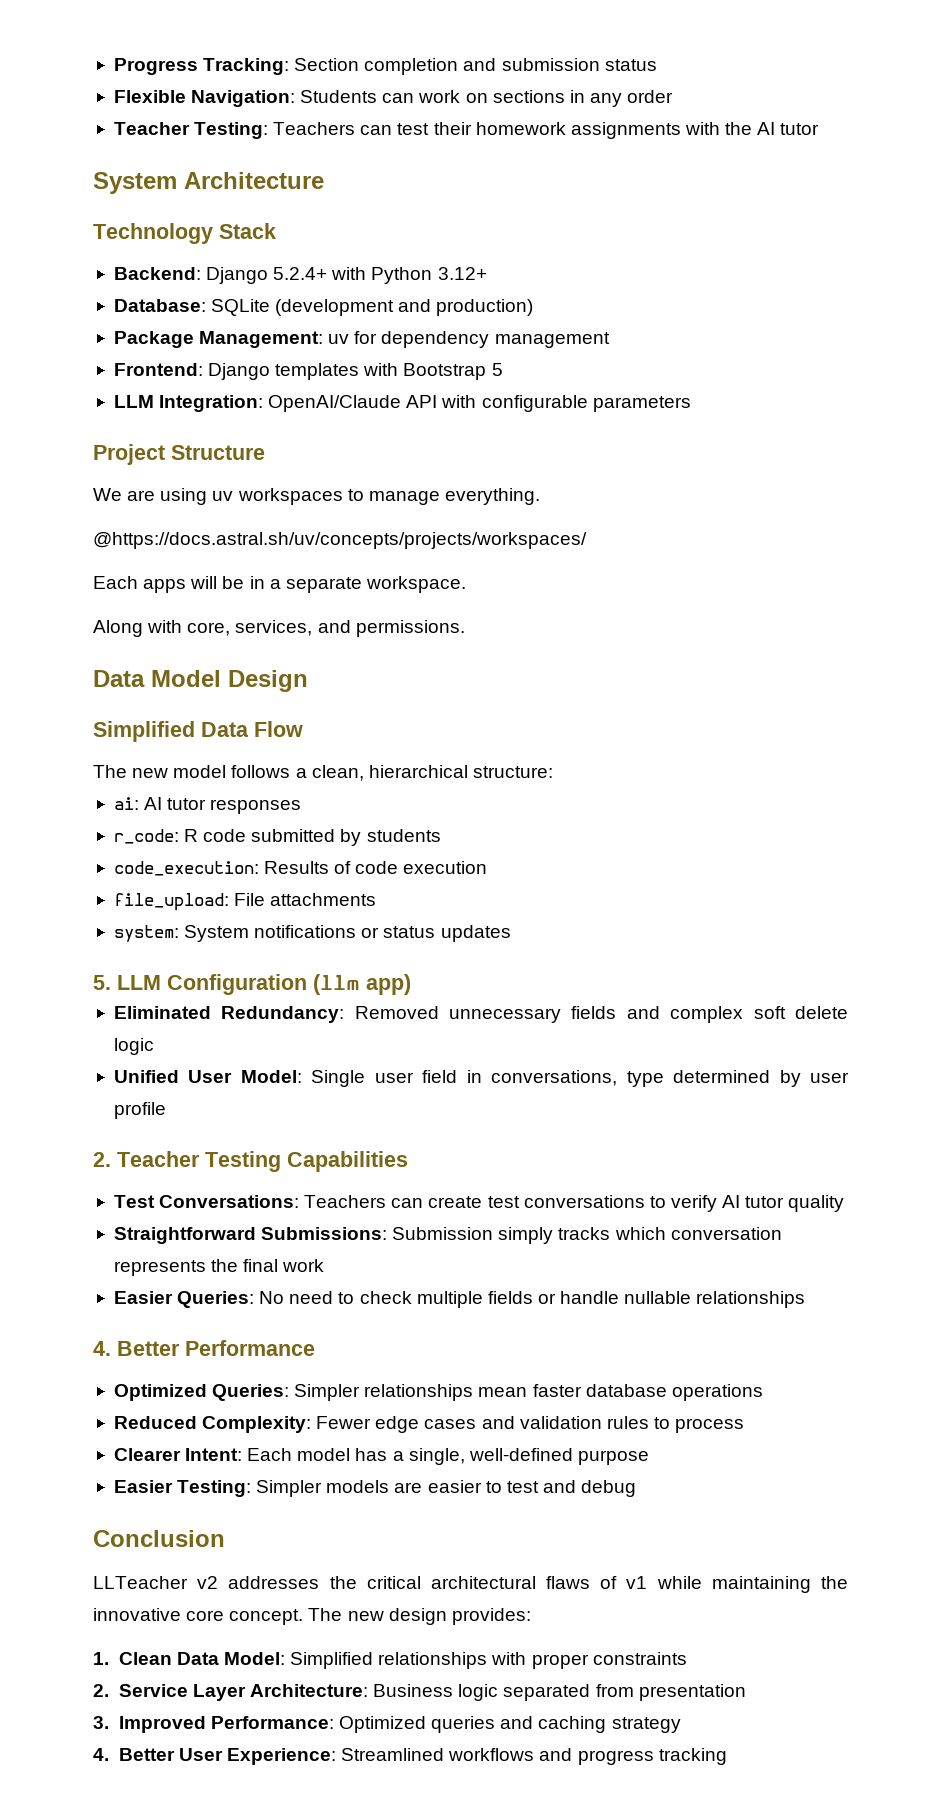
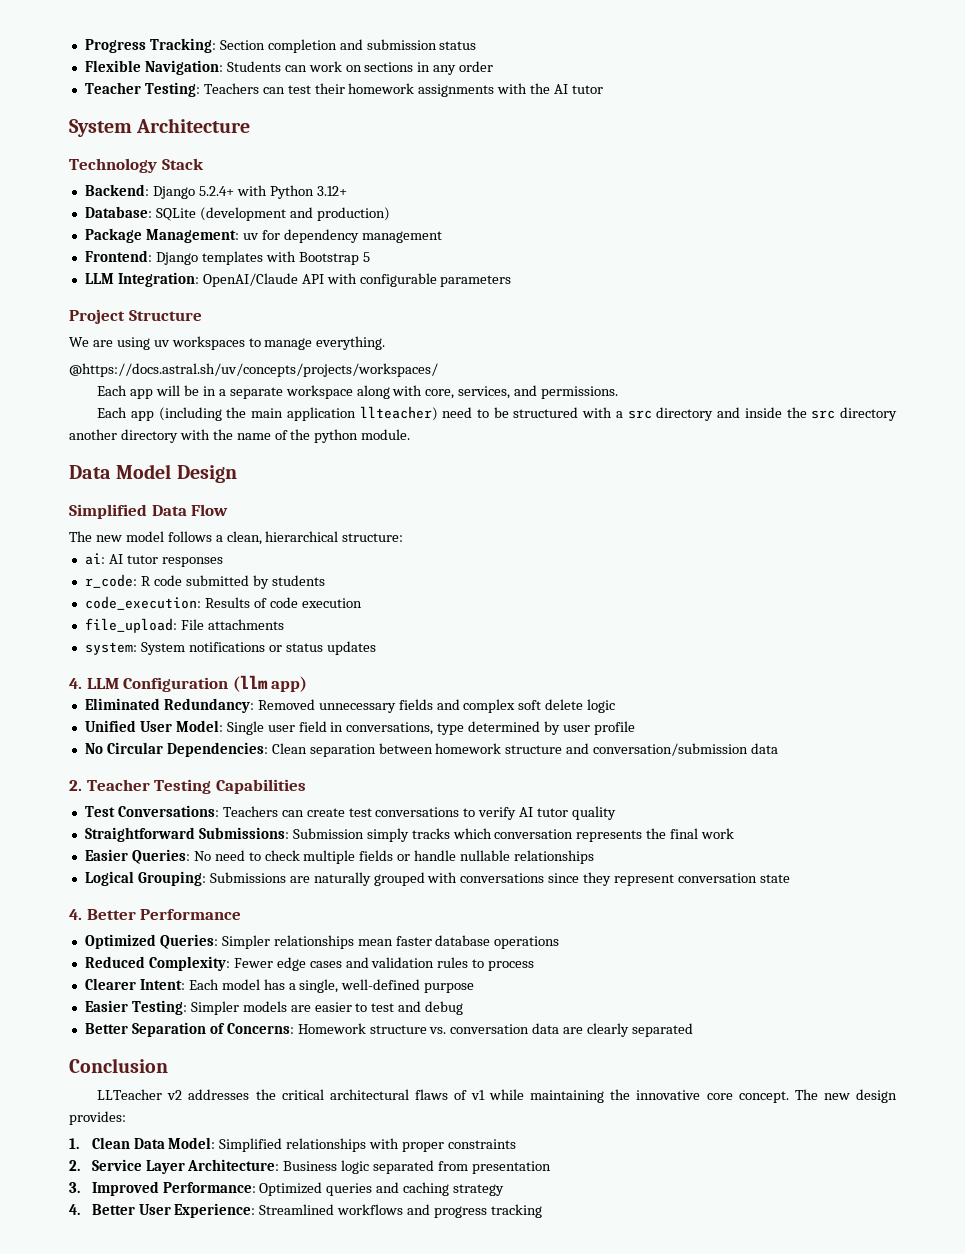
[143,579,187,593] apps -> [130,389,154,399] app
[365,576,466,593] [93,620,143,637] workspace. // Along -> [285,385,390,399] workspace along
(465, 628) none -> [97,406,898,421] [69,429,411,443] // Each app (including the main application llteacher) need to be structured with a src directory and inside the src directory another directory with the name of the python module.
[93,975,111,990] 5. -> [69,678,82,689] 4.
(166, 1110) none -> [84,742,779,757] // No Circular Dependencies: Clean separation between homework structure and conversation/submission data
(806, 1299) none -> [84,871,790,886] // Logical Grouping: Submissions are naturally grouped with conversations since they represent conversation state
(637, 1488) none -> [84,1022,694,1037] // Better Separation of Concerns: Homework structure vs. conversation data are clearly separated

